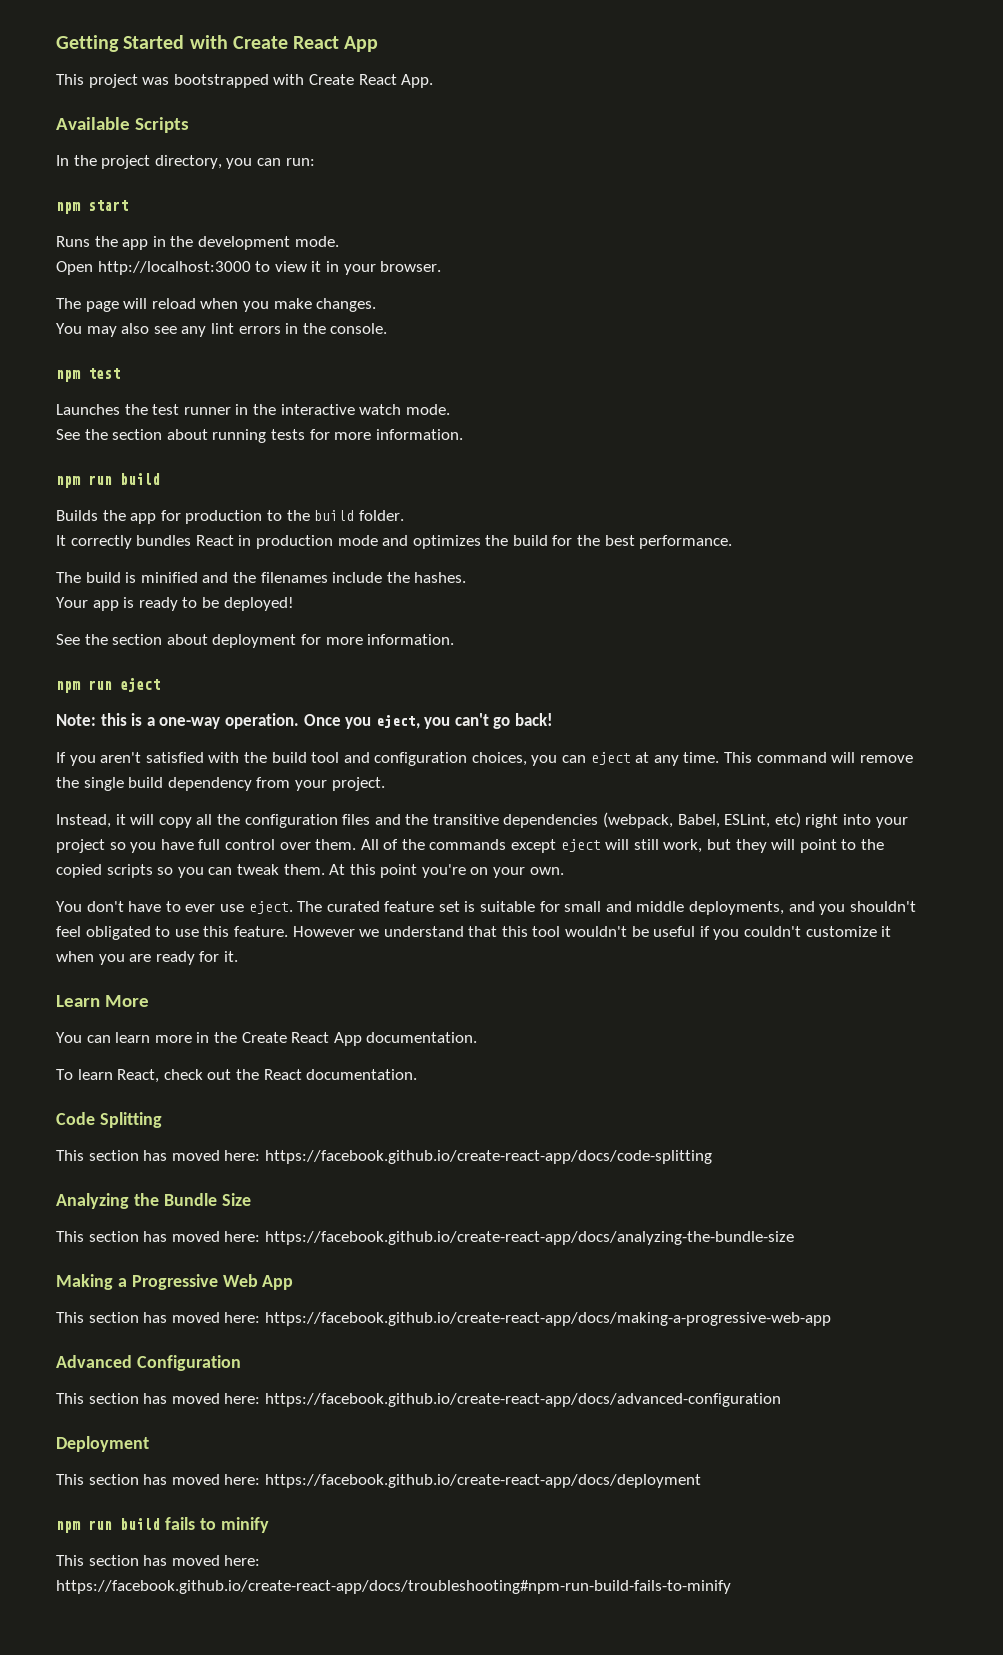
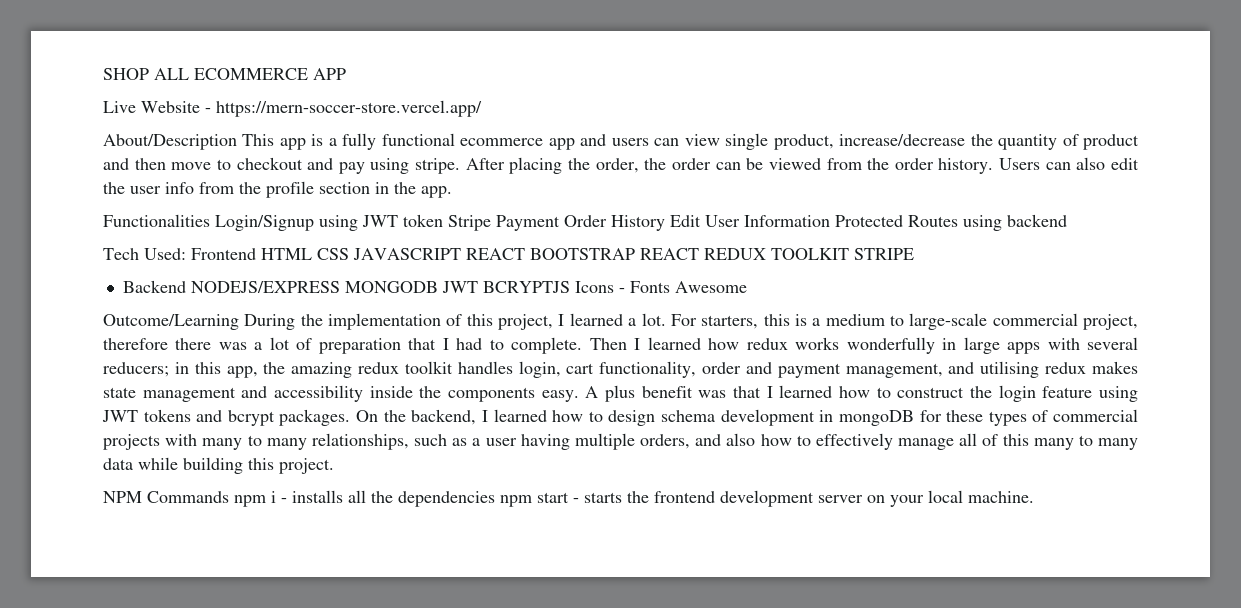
[56,35,379,52] [56,74,434,88] [56,117,189,133] [56,155,315,169] [56,200,128,214] [56,236,339,250] [56,261,442,275] [56,298,377,312] [56,323,388,337] [56,368,120,382] [56,404,450,415] [56,429,463,443] [56,473,160,488] [56,510,404,524] [56,535,733,549] [56,572,467,583] [56,597,294,611] [56,634,455,648] [56,677,160,693] [56,713,554,729] [56,752,913,766] [56,777,385,791] [56,812,908,828] [56,839,884,853] [56,864,564,878] [56,901,916,915] [56,926,892,940] [56,951,238,965] [56,995,149,1007] [56,1032,478,1046] [56,1069,418,1083] [56,1112,162,1128] [56,1150,712,1164] [56,1193,251,1209] [56,1231,794,1245] [56,1274,294,1290] [56,1312,831,1326] [56,1355,241,1371] [56,1393,781,1407] [56,1436,149,1452] [56,1474,701,1488] [56,1517,269,1533] [56,1555,261,1566] [56,1580,731,1594] Getting Started with Create React App // This project was bootstrapped with Create React App. // Available Scripts // In the project directory, you can run: // npm start // Runs the app in the development mode. // Open http://localhost:3000 to view it in your browser. // The page will reload when you make changes. // You may also see any lint errors in the console. // npm test // Launches the test runner in the interactive watch mode. // See the section about running tests for more information. // npm run build // Builds the app for production to the build folder. // It correctly bundles React in production mode and optimizes the build for the best performance. // The build is minified and the filenames include the hashes. // Your app is ready to be deployed! // See the section about deployment for more information. // npm run eject // Note: this is a one-way operation. Once you eject, you can't go back! // If you aren't satisfied with the build tool and configuration choices, you can eject at any time. This command will remove the single build dependency from your project. // Instead, it will copy all the configuration files and the transitive dependencies (webpack, Babel, ESLint, etc) right into your project so you have full control over them. All of the commands except eject will still work, but they will point to the copied scripts so you can tweak them. At this point you're on your own. // You don't have to ever use eject. The curated feature set is suitable for small and middle deployments, and you shouldn't feel obligated to use this feature. However we understand that this tool wouldn't be useful if you couldn't customize it when you are ready for it. // Learn More // You can learn more in the Create React App documentation. // To learn React, check out the React documentation. // Code Splitting // This section has moved here: https://facebook.github.io/create-react-app/docs/code-splitting // Analyzing the Bundle Size // This section has moved here: https://facebook.github.io/create-react-app/docs/analyzing-the-bundle-size // Making a Progressive Web App // This section has moved here: https://facebook.github.io/create-react-app/docs/making-a-progressive-web-app // Advanced Configuration // This section has moved here: https://facebook.github.io/create-react-app/docs/advanced-configuration // Deployment // This section has moved here: https://facebook.github.io/create-react-app/docs/deployment // npm run build fails to minify // This section has moved here: https://facebook.github.io/create-react-app/docs/troubleshooting#npm-run-build-fails-to-minify -> [103,68,346,80] [103,100,482,117] [103,133,1140,150] [103,157,1139,174] [103,181,452,198] [103,214,1067,231] [103,248,914,260] [122,280,747,293] [103,313,1139,330] [103,337,1139,354] [103,361,1139,378] [103,385,1138,402] [102,409,1138,426] [103,433,1138,450] [103,457,334,474] [103,490,1034,507] SHOP ALL ECOMMERCE APP // Live Website - https://mern-soccer-store.vercel.app/ // About/Description This app is a fully functional ecommerce app and users can view single product, increase/decrease the quantity of product and then move to checkout and pay using stripe. After placing the order, the order can be viewed from the order history. Users can also edit the user info from the profile section in the app. // Functionalities Login/Signup using JWT token Stripe Payment Order History Edit User Information Protected Routes using backend // Tech Used: Frontend HTML CSS JAVASCRIPT REACT BOOTSTRAP REACT REDUX TOOLKIT STRIPE // Backend NODEJS/EXPRESS MONGODB JWT BCRYPTJS Icons - Fonts Awesome // Outcome/Learning During the implementation of this project, I learned a lot. For starters, this is a medium to large-scale commercial project, therefore there was a lot of preparation that I had to complete. Then I learned how redux works wonderfully in large apps with several reducers; in this app, the amazing redux toolkit handles login, cart functionality, order and payment management, and utilising redux makes state management and accessibility inside the components easy. A plus benefit was that I learned how to construct the login feature using JWT tokens and bcrypt packages. On the backend, I learned how to design schema development in mongoDB for these types of commercial projects with many to many relationships, such as a user having multiple orders, and also how to effectively manage all of this many to many data while building this project. // NPM Commands npm i - installs all the dependencies npm start - starts the frontend development server on your local machine.

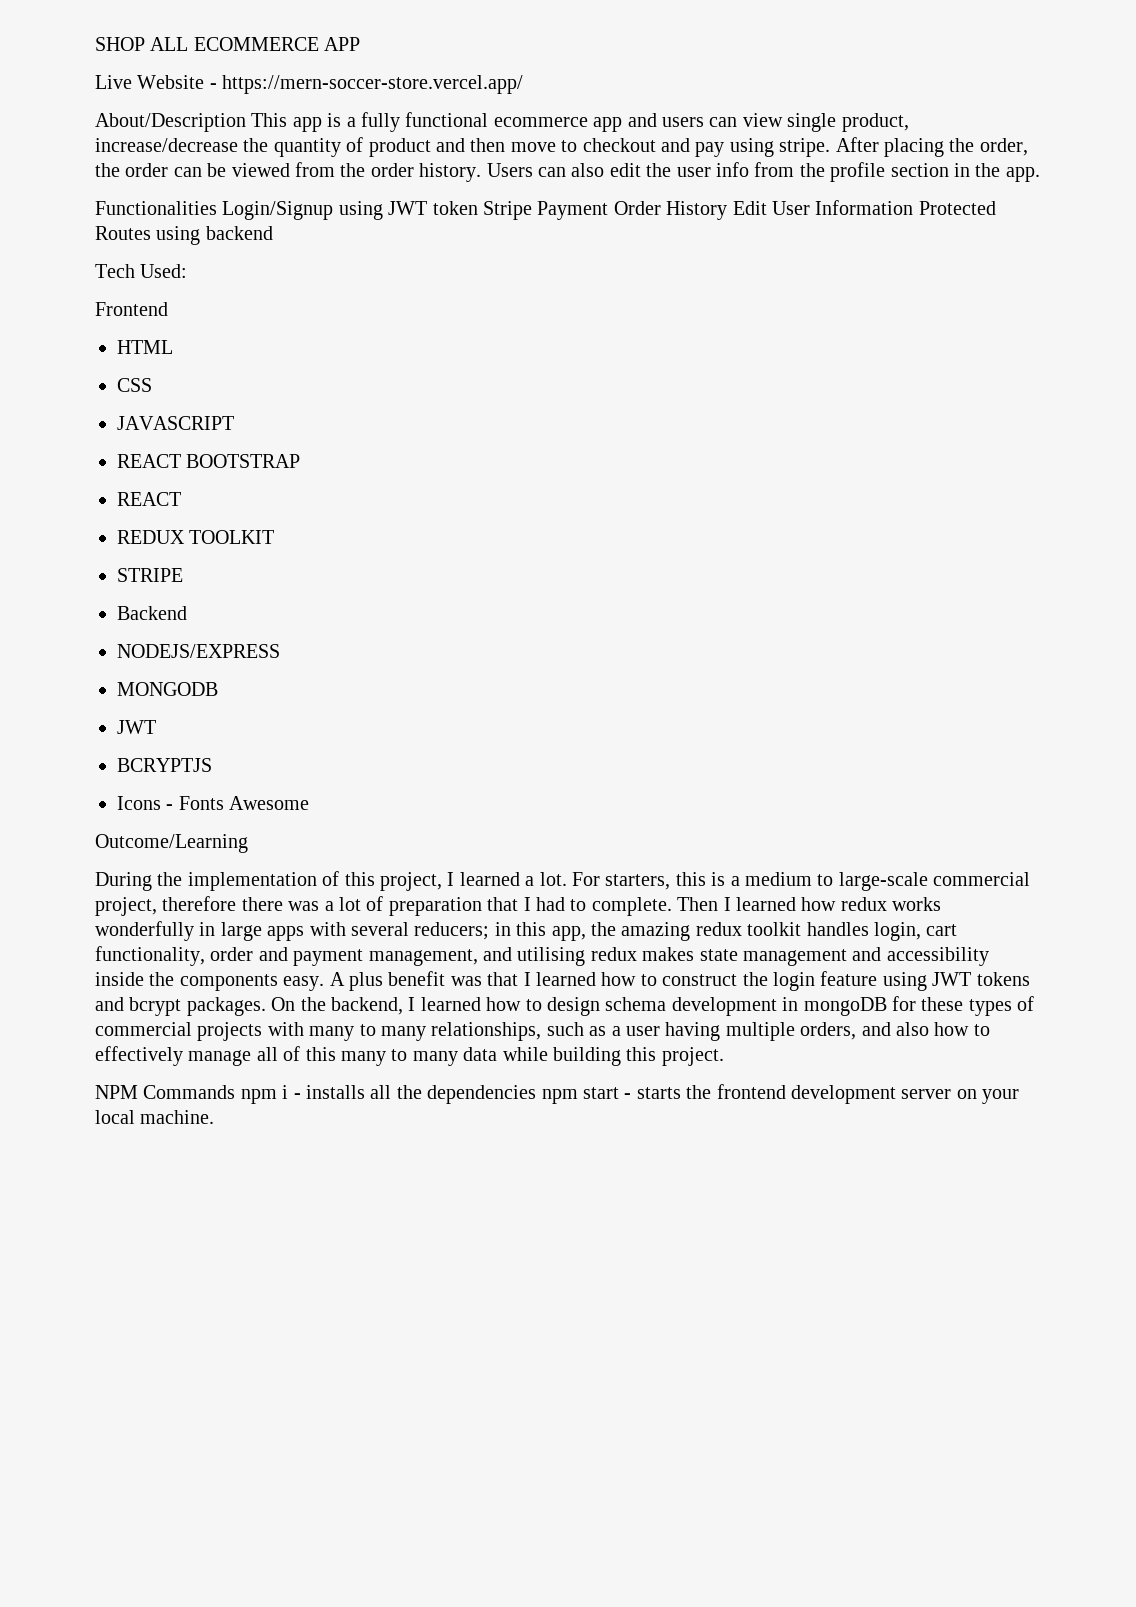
(186, 254) none -> (188, 271) //
(256, 254) none -> (168, 309) //
(312, 254) none -> (173, 347) //
(349, 254) none -> (152, 385) //
(461, 254) none -> (234, 423) //
[640,248,699,260] REACT -> [117,492,181,506] // REACT //
(849, 254) none -> (275, 537) //
(186, 286) none -> (187, 613) //
(340, 287) none -> (280, 651) //
[441,281,478,293] JWT -> [117,720,156,734] // JWT //
(570, 287) none -> (212, 765) //
(239, 322) none -> (248, 843) //

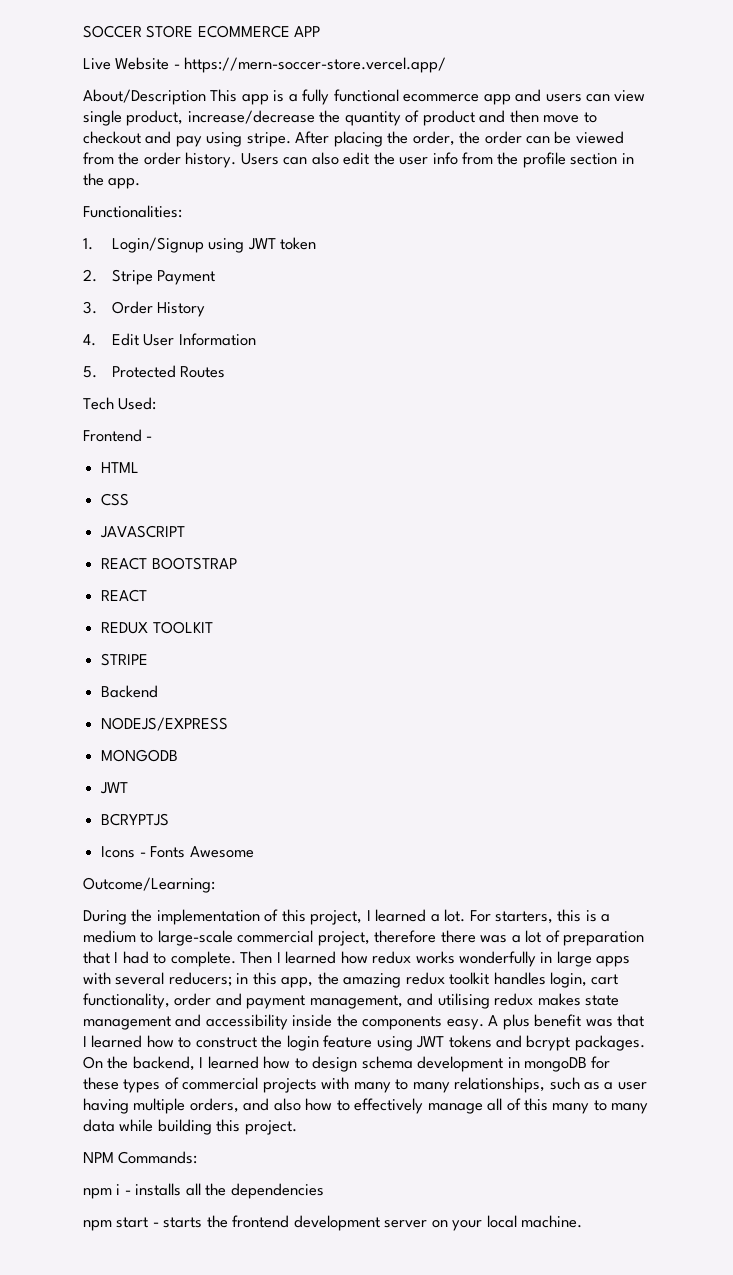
[95,37,189,51] SHOP ALL -> [83,25,194,38] SOCCER STORE
[95,201,217,215] Functionalities -> [83,205,182,218] [83,238,93,250] Functionalities: // 1.
(478, 208) none -> [83,269,97,282] // 2.
(609, 210) none -> [83,301,97,314] // 3.
(728, 210) none -> [83,334,96,346] // 4.
(914, 207) none -> [83,366,97,378] // 5.
[156,226,273,245] using backend -> (226, 372) none
(168, 309) none -> [146,436,153,441] -
[95,834,248,853] Outcome/Learning -> [83,877,215,893] Outcome/Learning:
[143,1085,236,1099] Commands -> [118,1151,198,1164] Commands: //
(537, 1094) none -> (324, 1191) //

